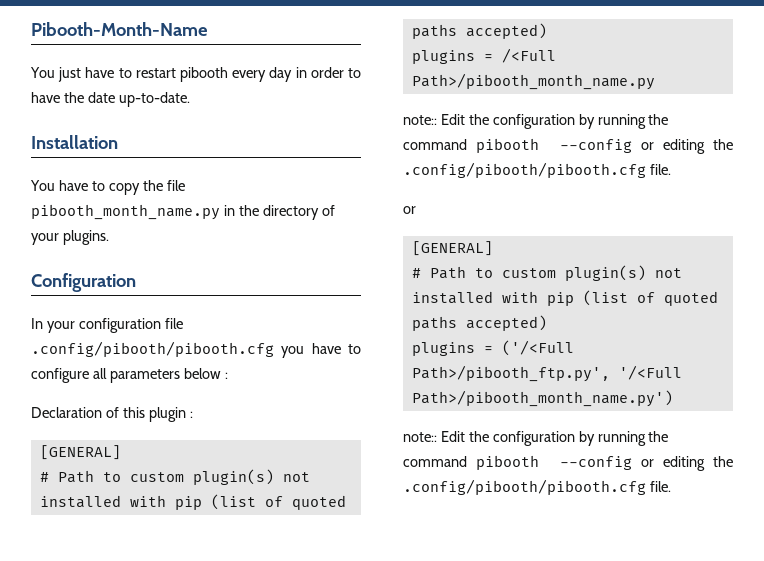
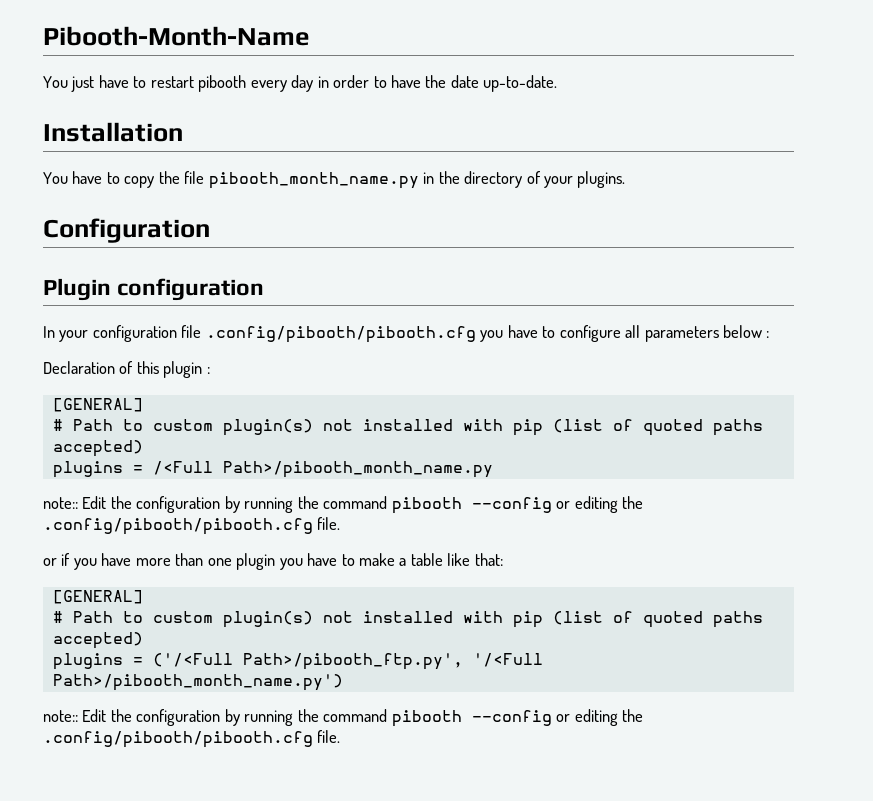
(136, 282) none -> [43,278,265,301] // Plugin configuration
(416, 210) none -> [61,553,503,570] if you have more than one plugin you have to make a table like that:

